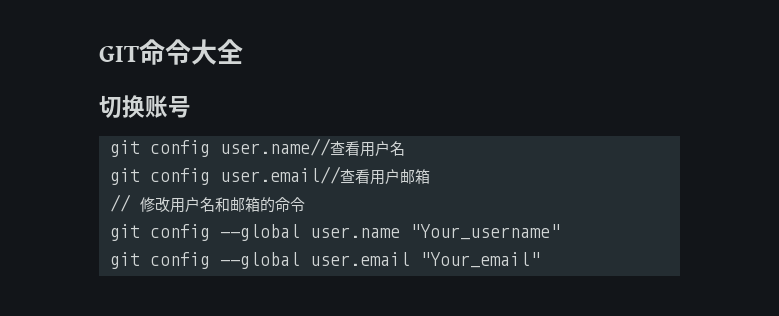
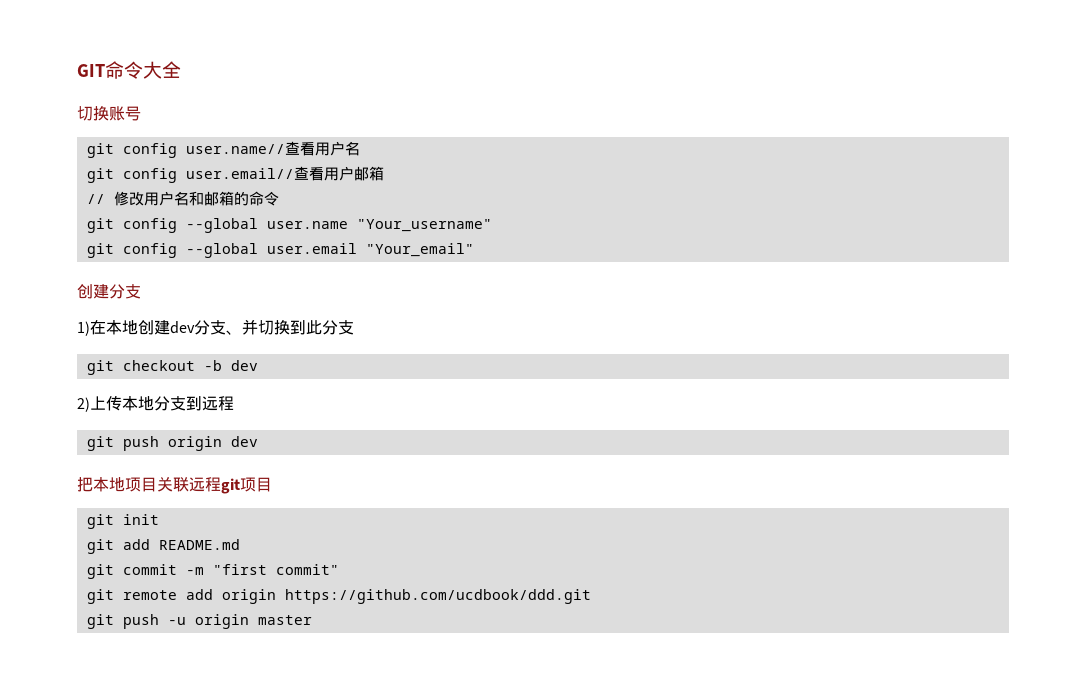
(541, 260) none -> [77,284,141,299] [77,319,354,336] [86,360,258,375] [77,396,234,412] [86,436,258,451] [77,477,272,494] [86,514,159,529] [86,539,240,554] [86,564,339,579] [86,589,591,604] [86,614,312,629] // 创建分支 // 1)在本地创建dev分支、并切换到此分支 // git checkout -b dev // 2)上传本地分支到远程 // git push origin dev // 把本地项目关联远程git项目 // git init // git add README.md // git commit -m "first commit" // git remote add origin https://github.com/ucdbook/ddd.git // git push -u origin master

